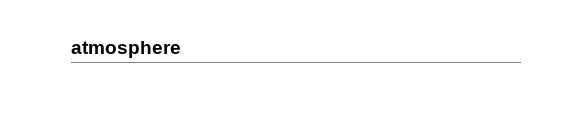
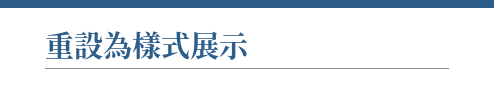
[71,41,181,58] atmosphere -> [45,31,250,61] 重設為樣式展示

